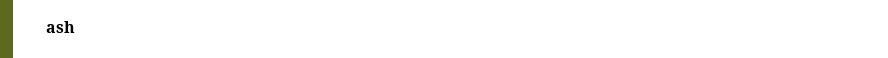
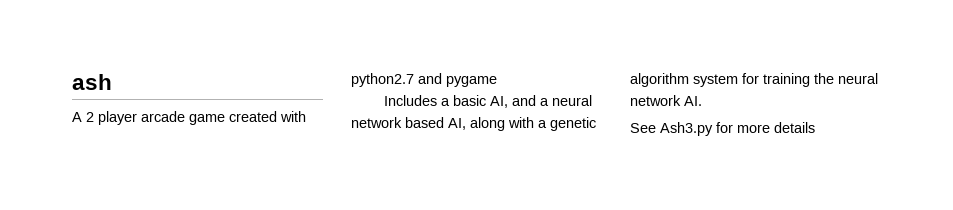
(75, 27) none -> [72,111,306,125] [351,73,497,87] [383,95,592,108] [351,117,596,131] [630,73,878,87] [630,95,702,106] [630,122,815,136] // A 2 player arcade game created with python2.7 and pygame // Includes a basic AI, and a neural network based AI, along with a genetic algorithm system for training the neural network AI. // See Ash3.py for more details

